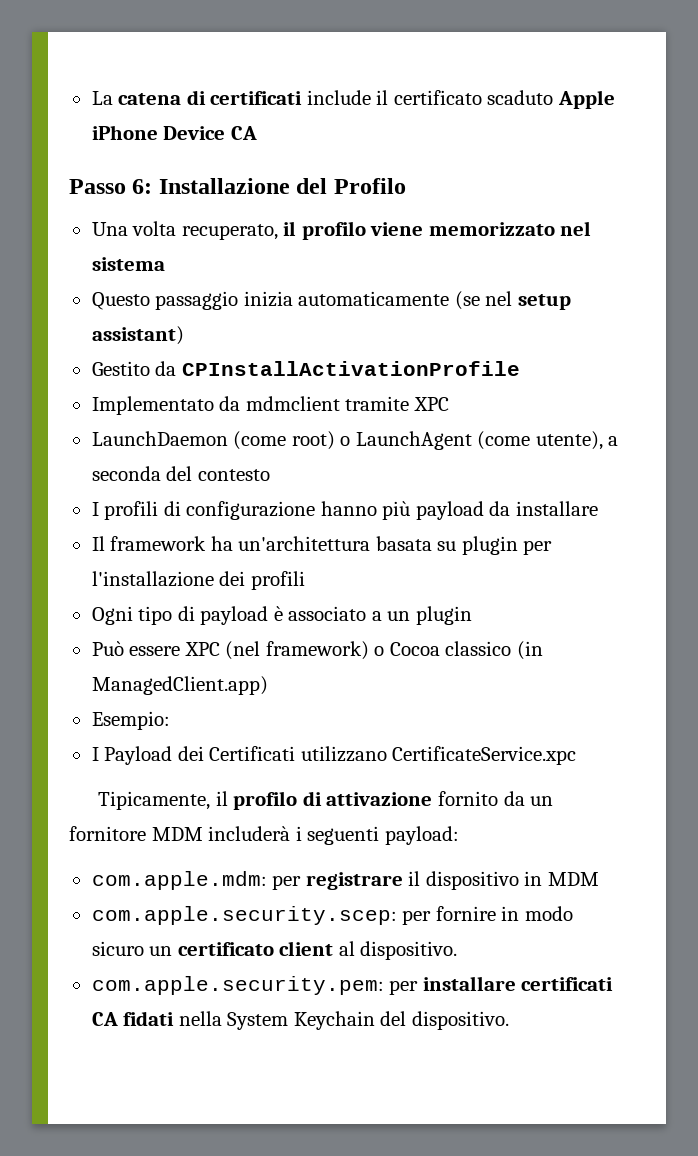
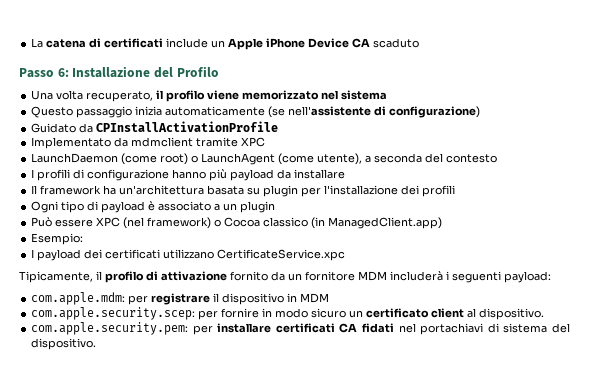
[376,90,554,105] il certificato scaduto -> [211,40,226,48] un
(257, 133) none -> [373,38,420,48] scaduto
[485,291,571,310] [91,326,184,345] [91,361,150,376] nel setup assistant) // Gestito -> [288,106,481,118] [31,123,77,133] nell'assistente di configurazione) // Guidato
[104,746,296,765] Payload dei Certificati -> [37,249,161,261] payload dei certificati
[178,1011,375,1030] nella System Keychain -> [398,323,548,335] nel portachiavi di sistema

